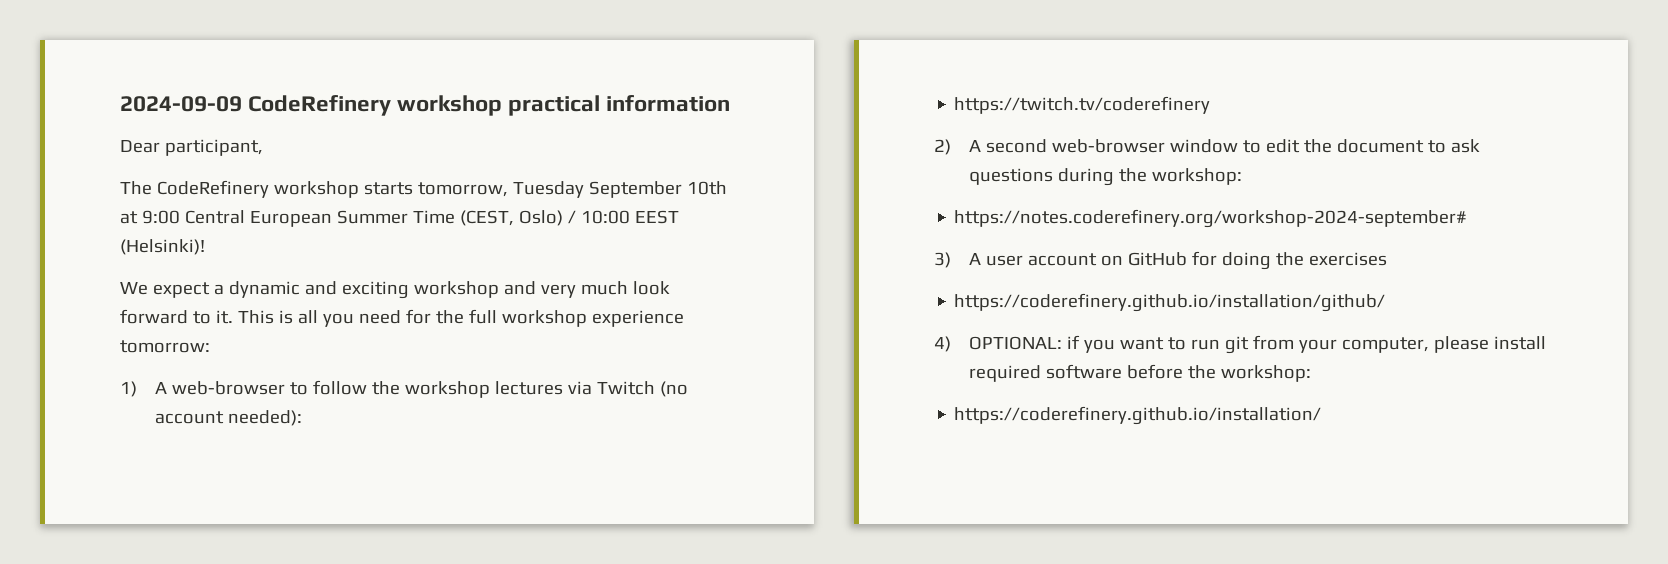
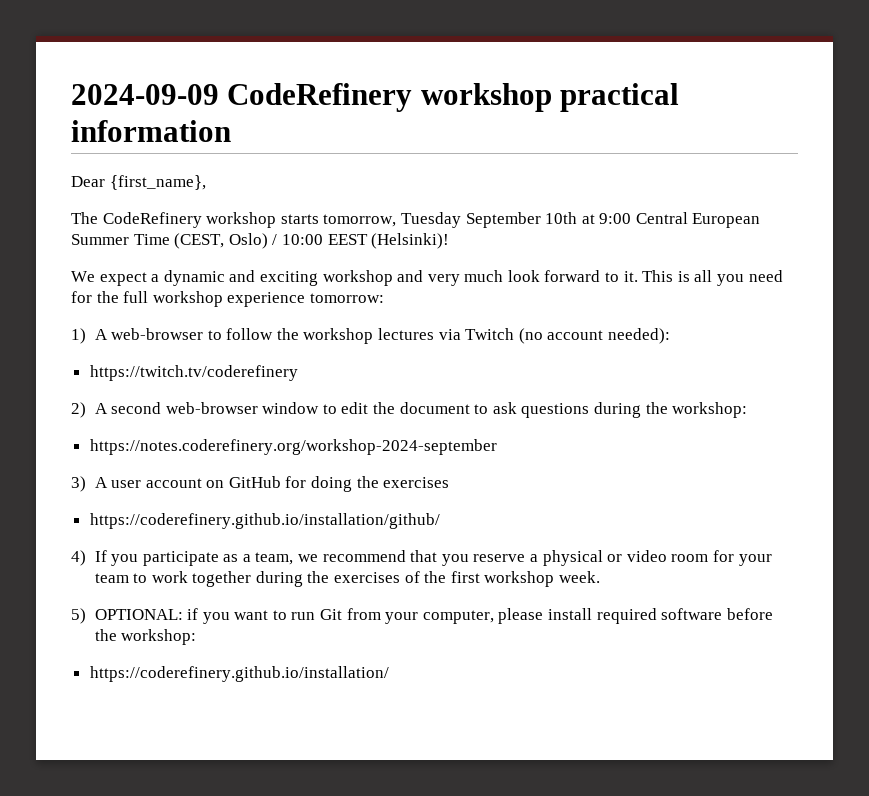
[164,139,263,156] participant, -> [109,175,206,190] {first_name},
[954,209,1468,228] https://notes.coderefinery.org/workshop-2024-september# -> [89,439,497,455] https://notes.coderefinery.org/workshop-2024-september
(951, 344) none -> [94,550,772,566] [94,571,600,587] [71,608,86,624] If you participate as a team, we recommend that you reserve a physical or video room for your team to work together during the exercises of the first workshop week. // 5)
[1225,336,1250,354] git -> [320,609,343,620] Git

